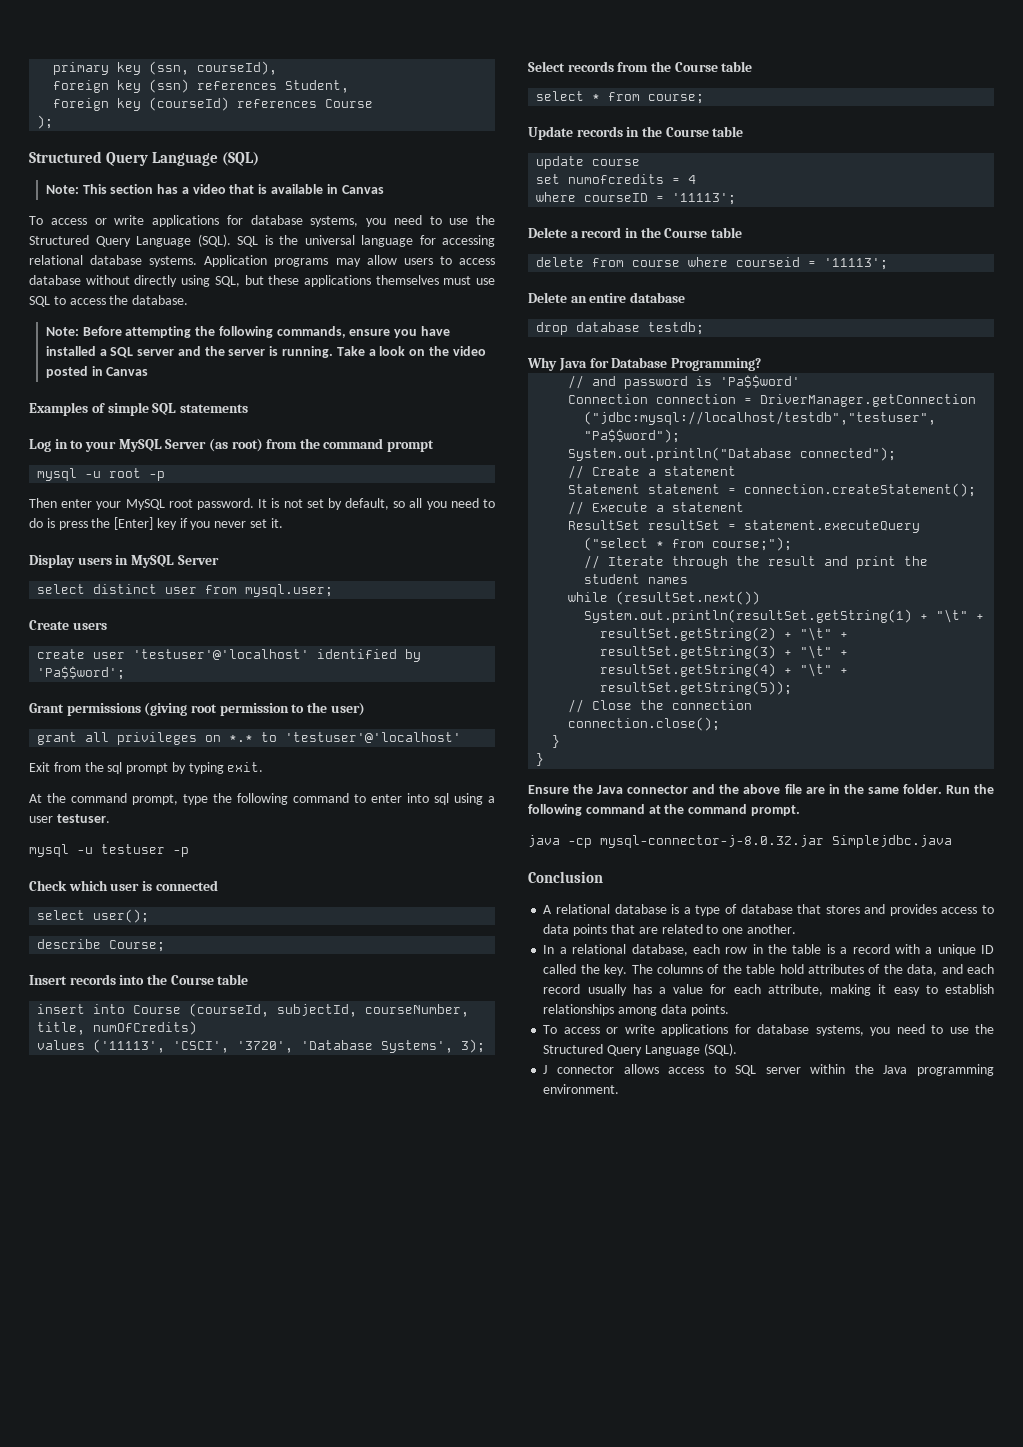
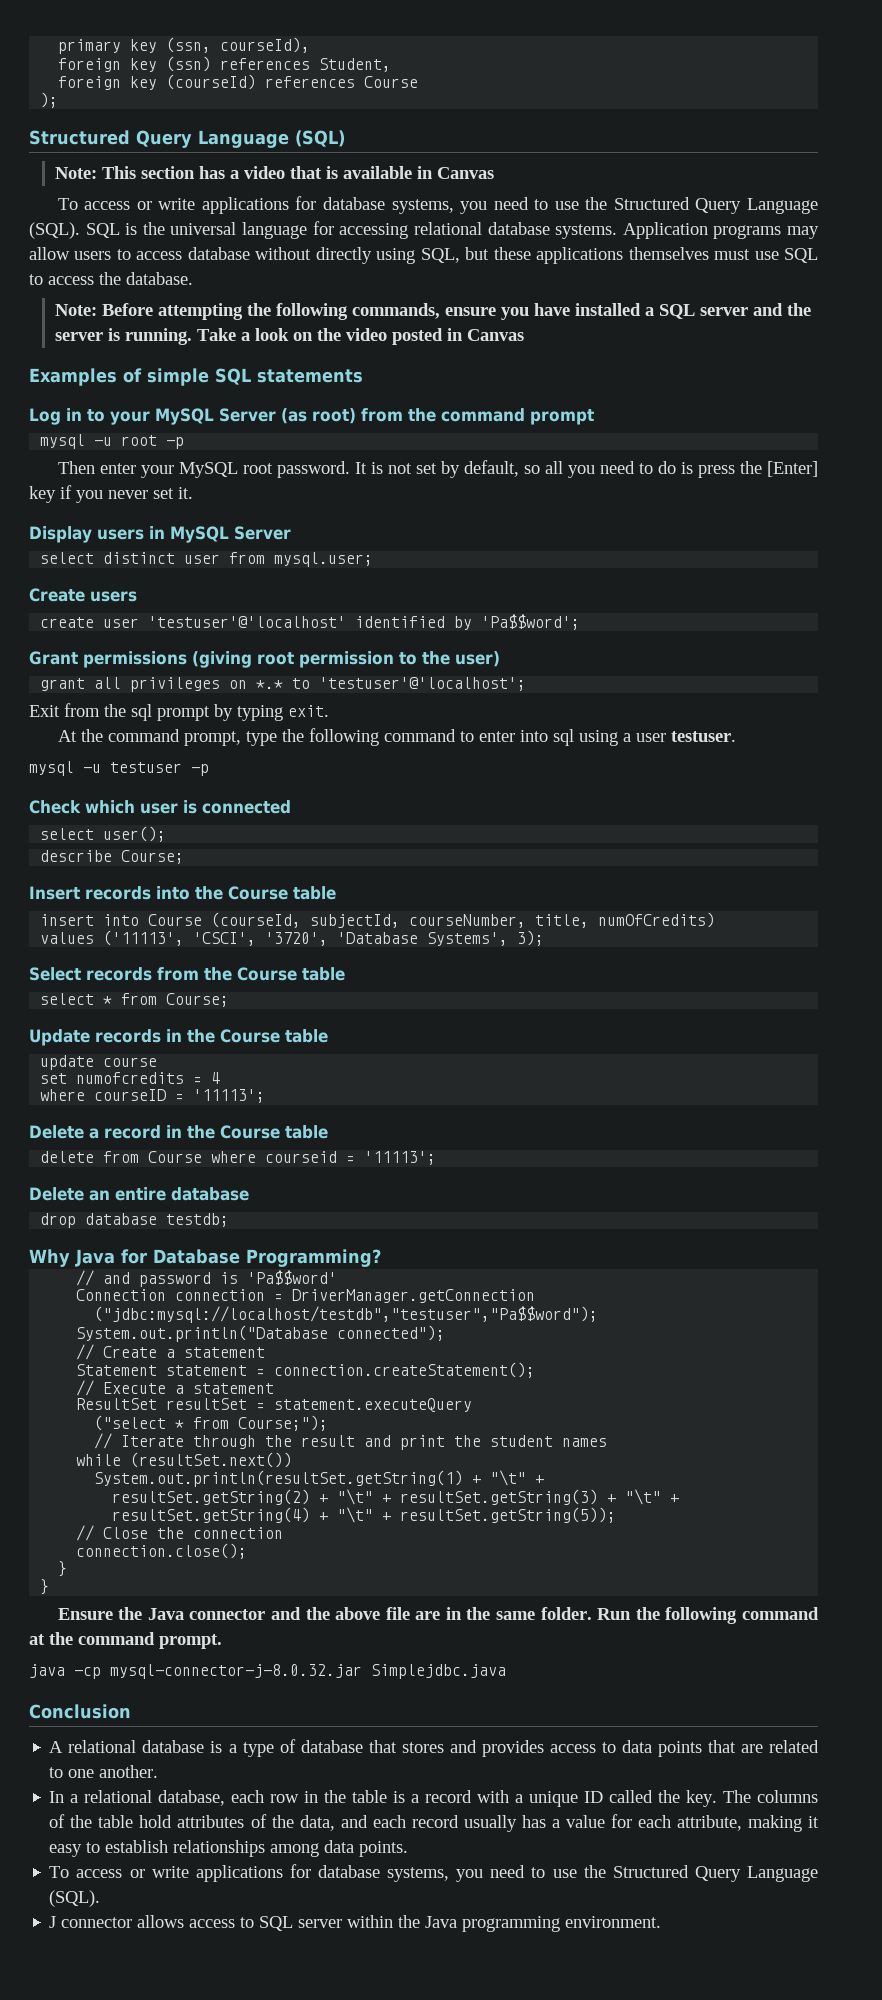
[285,732,462,743] 'testuser'@'localhost' -> [319,677,527,691] 'testuser'@'localhost';
[648,94,705,104] course; -> [166,993,230,1007] Course;
[632,260,681,267] course -> [148,1151,203,1163] Course
[712,537,793,551] course;"); -> [238,1415,329,1431] Course;");

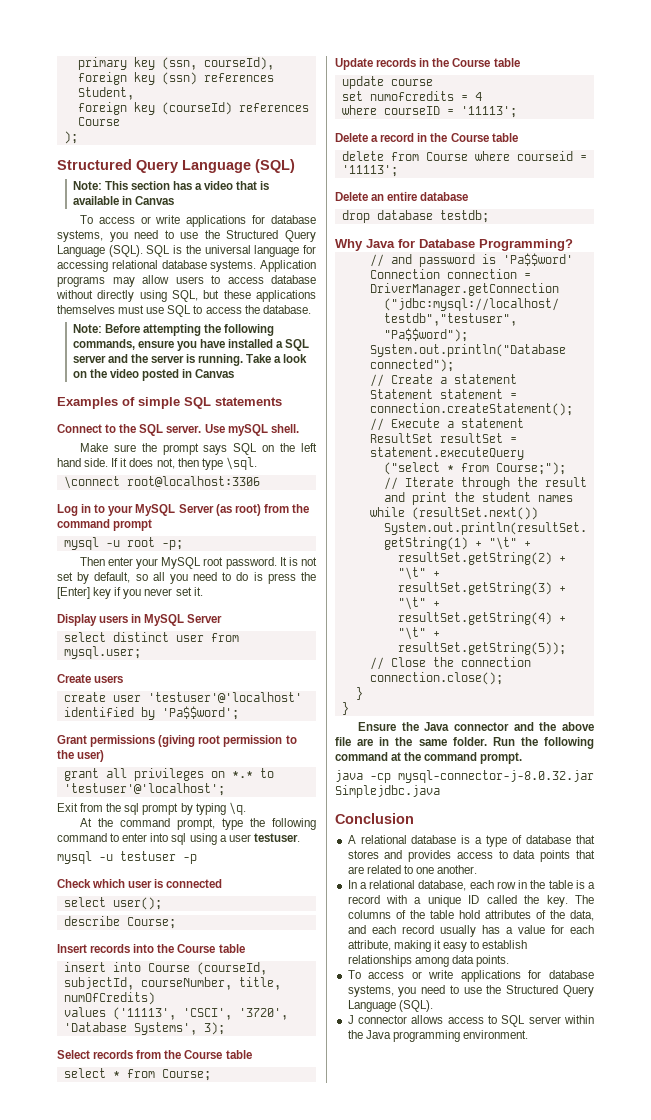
(363, 376) none -> [57,424,299,436] [79,443,317,455] [57,457,257,470] [63,476,260,489] // Connect to the SQL server. Use mySQL shell. // Make sure the prompt says SQL on the left hand side. If it does not, then type \sql. // \connect root@localhost:3306
[166,437,185,449] -p -> [161,540,183,550] -p;
[288,705,329,717] exit. -> [228,802,246,815] \q.

